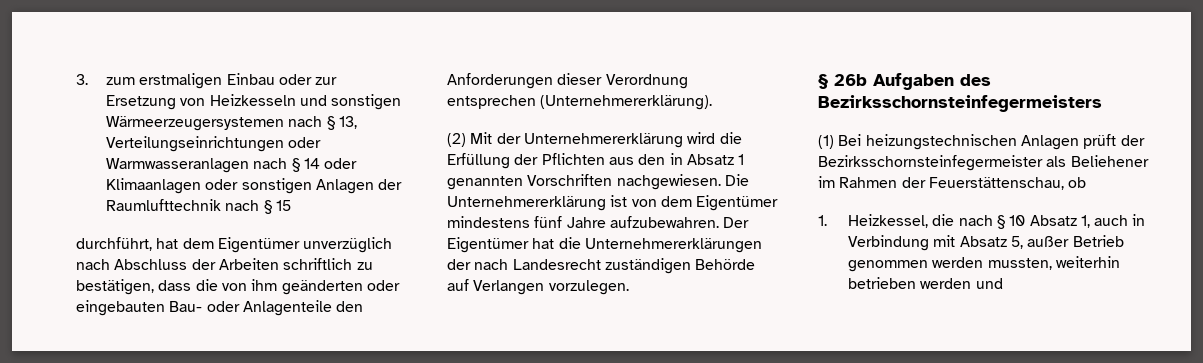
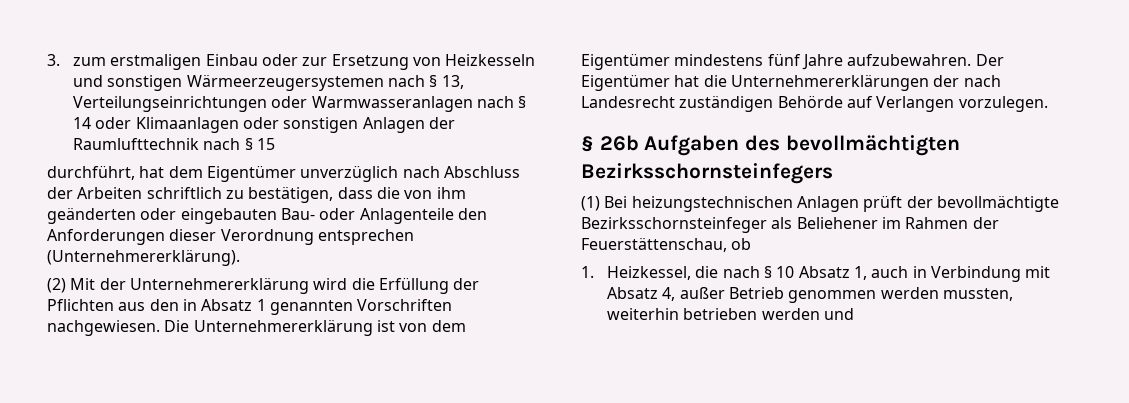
[818,95,1102,112] Bezirksschornsteinfegermeisters -> [785,135,960,156] [581,163,833,184] bevollmächtigten Bezirksschornsteinfegers
[818,155,1043,171] Bezirksschornsteinfegermeister -> [936,195,1059,212] [581,217,767,233] bevollmächtigte Bezirksschornsteinfeger
[1010,236,1023,249] 5, -> [662,287,676,301] 4,

